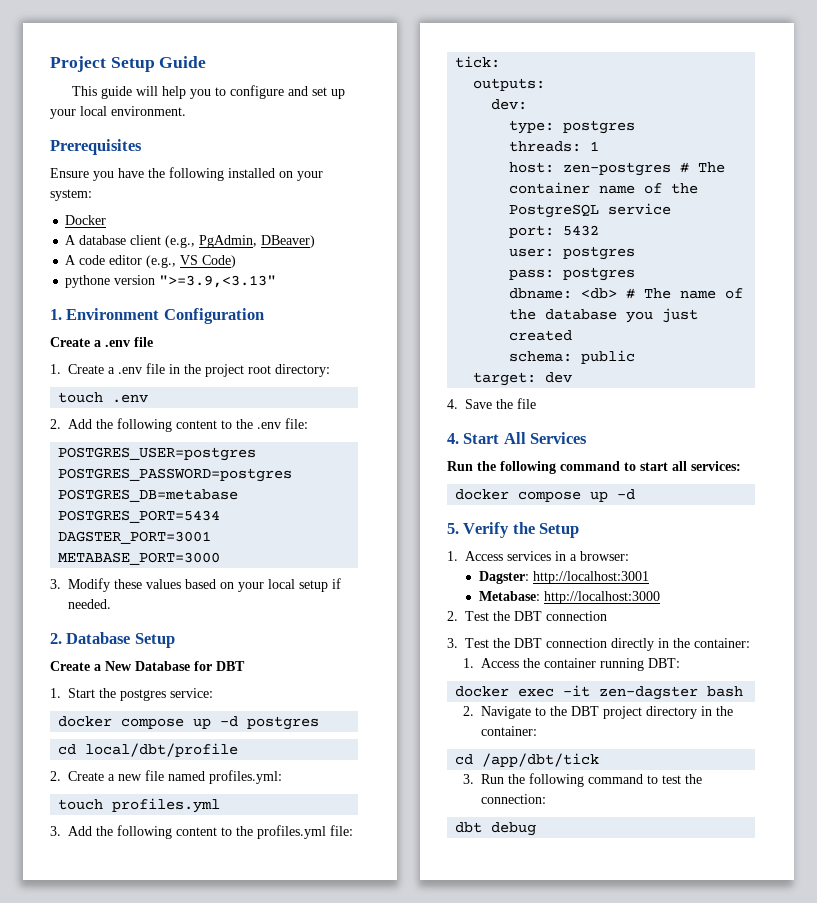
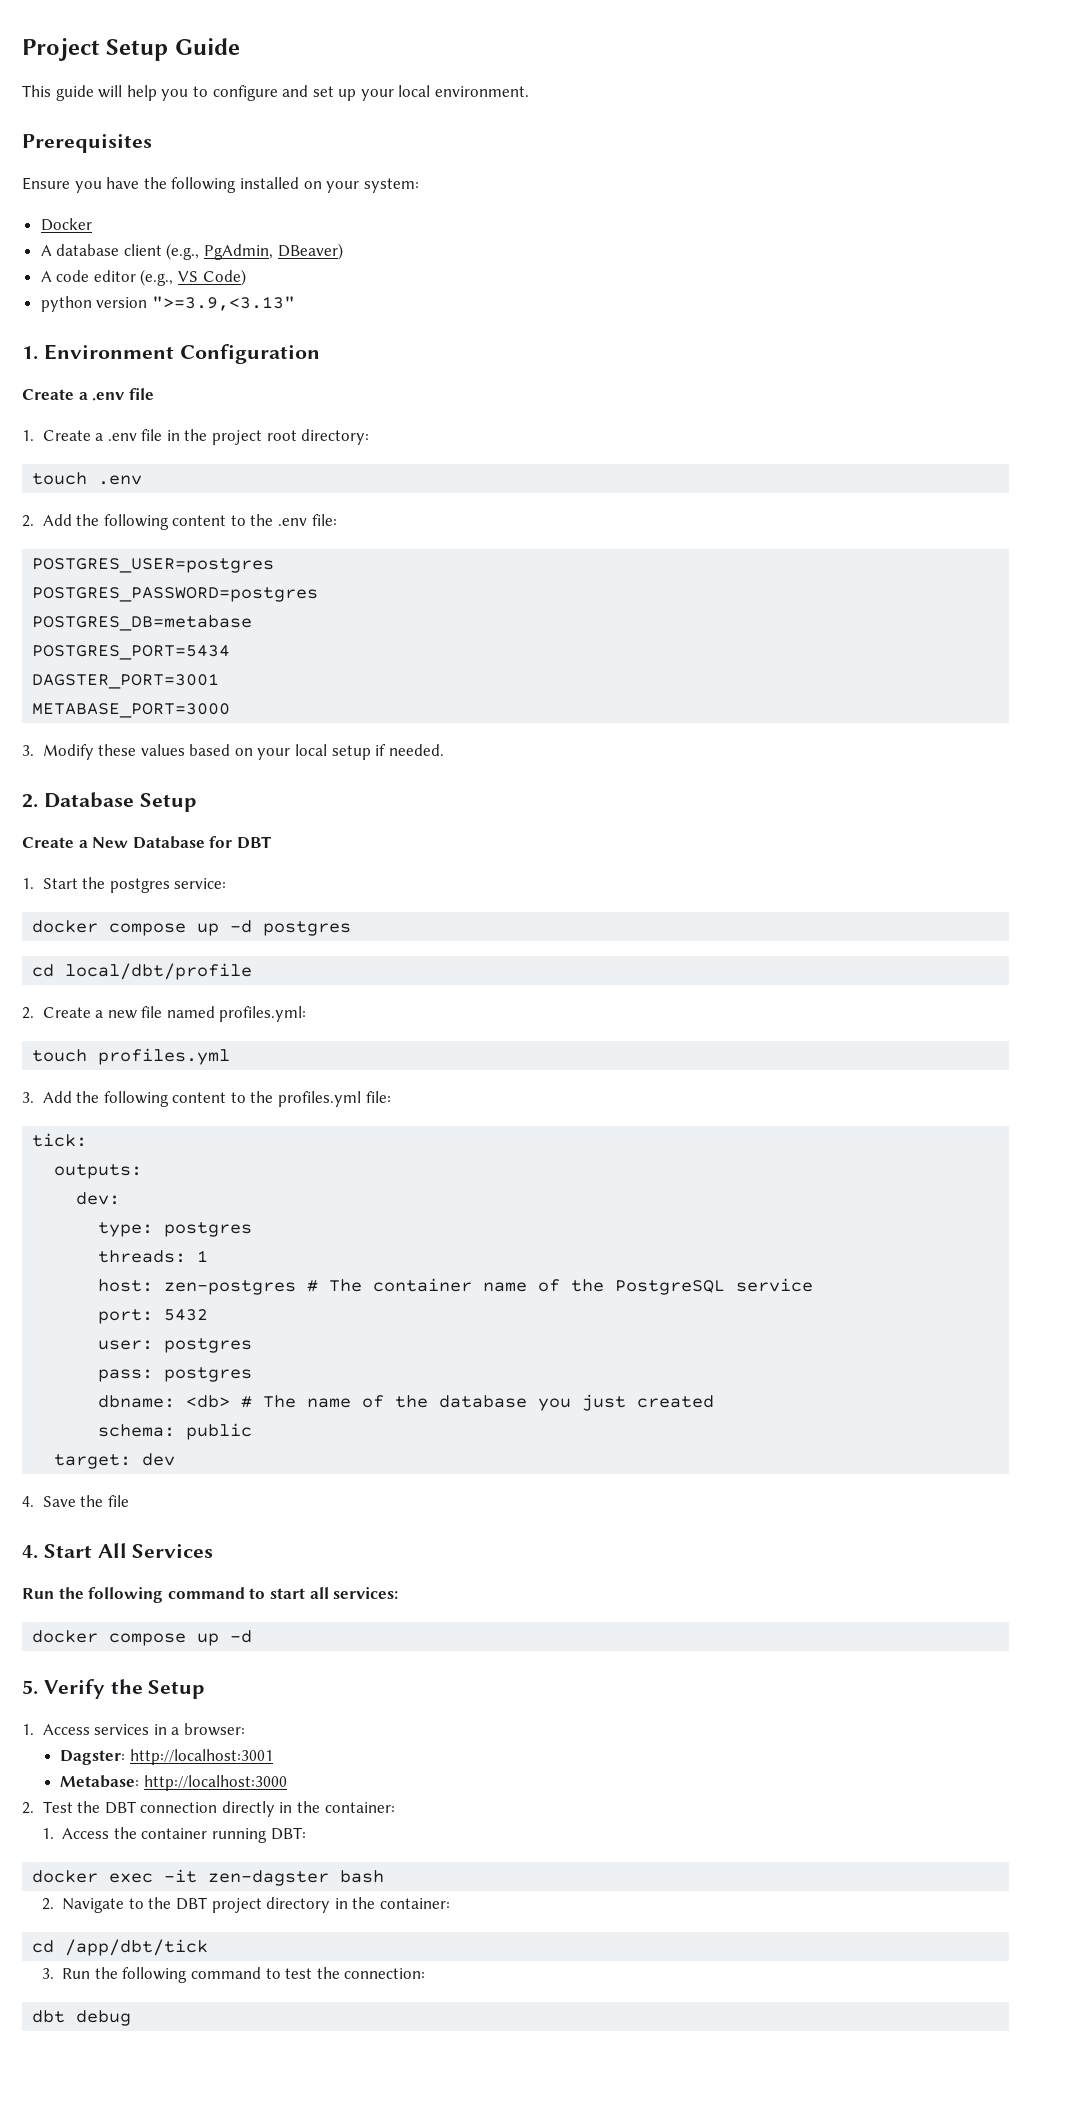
[65,275,111,288] pythone -> [40,296,92,312] python
[447,638,607,648] // 3. Test the DBT connection -> (218, 1807) none

